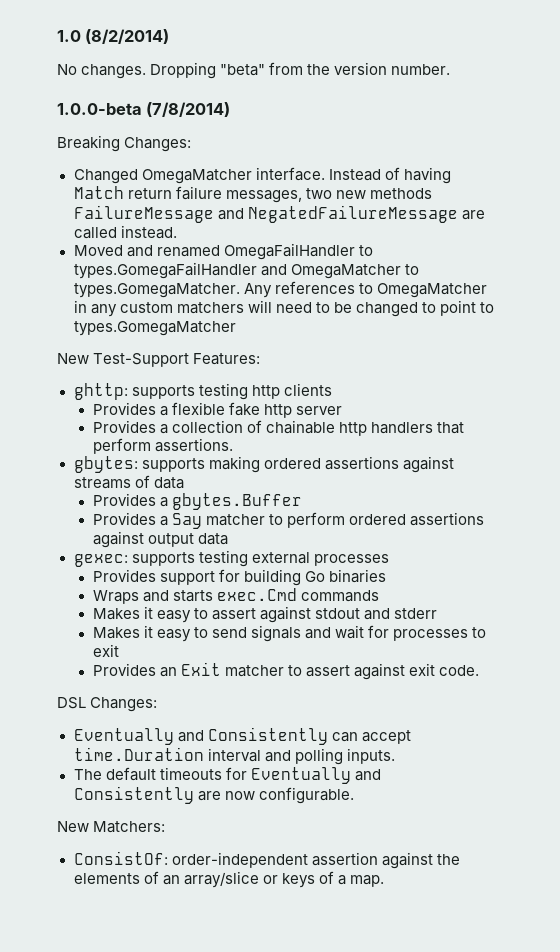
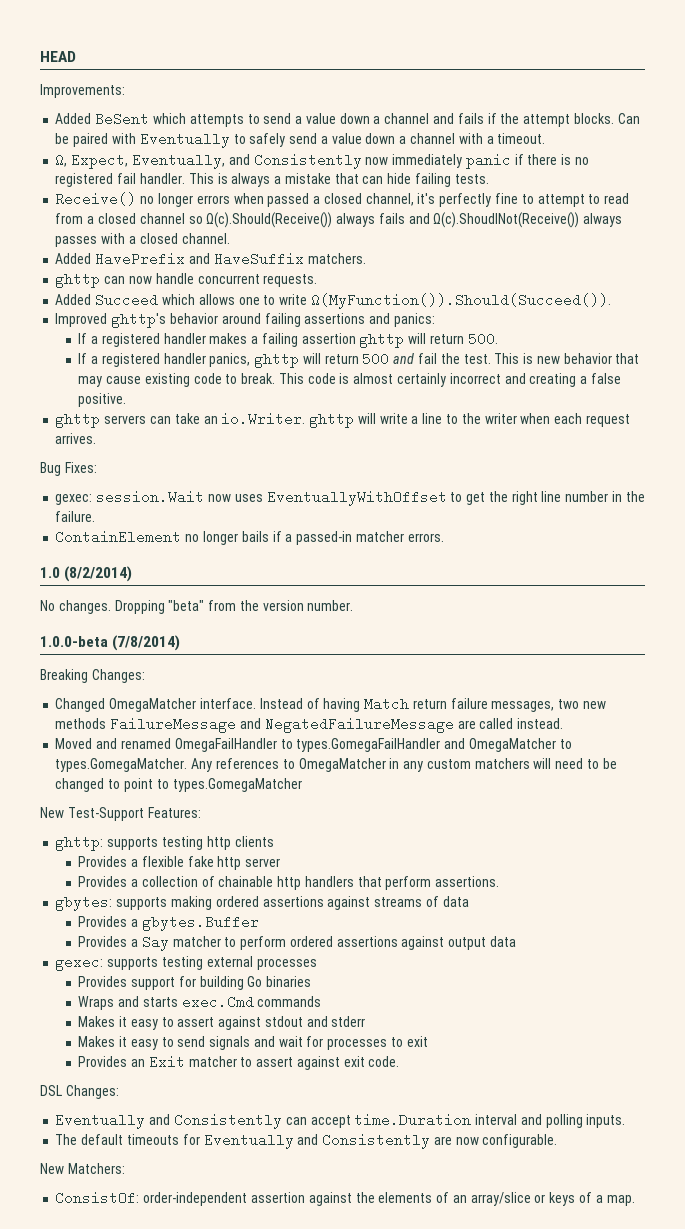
(57, 36) none -> [40,51,76,62] [40,84,125,98] [55,112,640,127] [55,132,546,148] [55,151,589,169] [55,173,489,187] [55,192,630,207] [55,212,623,228] [55,233,230,247] [55,252,366,266] [55,273,318,288] [55,291,611,309] [55,313,435,328] [78,332,498,348] [78,352,640,368] [78,373,621,387] [78,393,127,407] [55,412,630,428] [55,433,97,444] [40,462,97,476] [55,490,645,506] [55,511,96,522] [55,530,444,545] HEAD // Improvements: // Added BeSent which attempts to send a value down a channel and fails if the attempt blocks. Can be paired with Eventually to safely send a value down a channel with a timeout. // Ω, Expect, Eventually, and Consistently now immediately panic if there is no registered fail handler. This is always a mistake that can hide failing tests. // Receive() no longer errors when passed a closed channel, it's perfectly fine to attempt to read from a closed channel so Ω(c).Should(Receive()) always fails and Ω(c).ShoudlNot(Receive()) always passes with a closed channel. // Added HavePrefix and HaveSuffix matchers. // ghttp can now handle concurrent requests. // Added Succeed which allows one to write Ω(MyFunction()).Should(Succeed()). // Improved ghttp's behavior around failing assertions and panics: // If a registered handler makes a failing assertion ghttp will return 500. // If a registered handler panics, ghttp will return 500 and fail the test. This is new behavior that may cause existing code to break. This code is almost certainly incorrect and creating a false positive. // ghttp servers can take an io.Writer. ghttp will write a line to the writer when each request arrives. // Bug Fixes: // gexec: session.Wait now uses EventuallyWithOffset to get the right line number in the failure. // ContainElement no longer bails if a passed-in matcher errors. //

